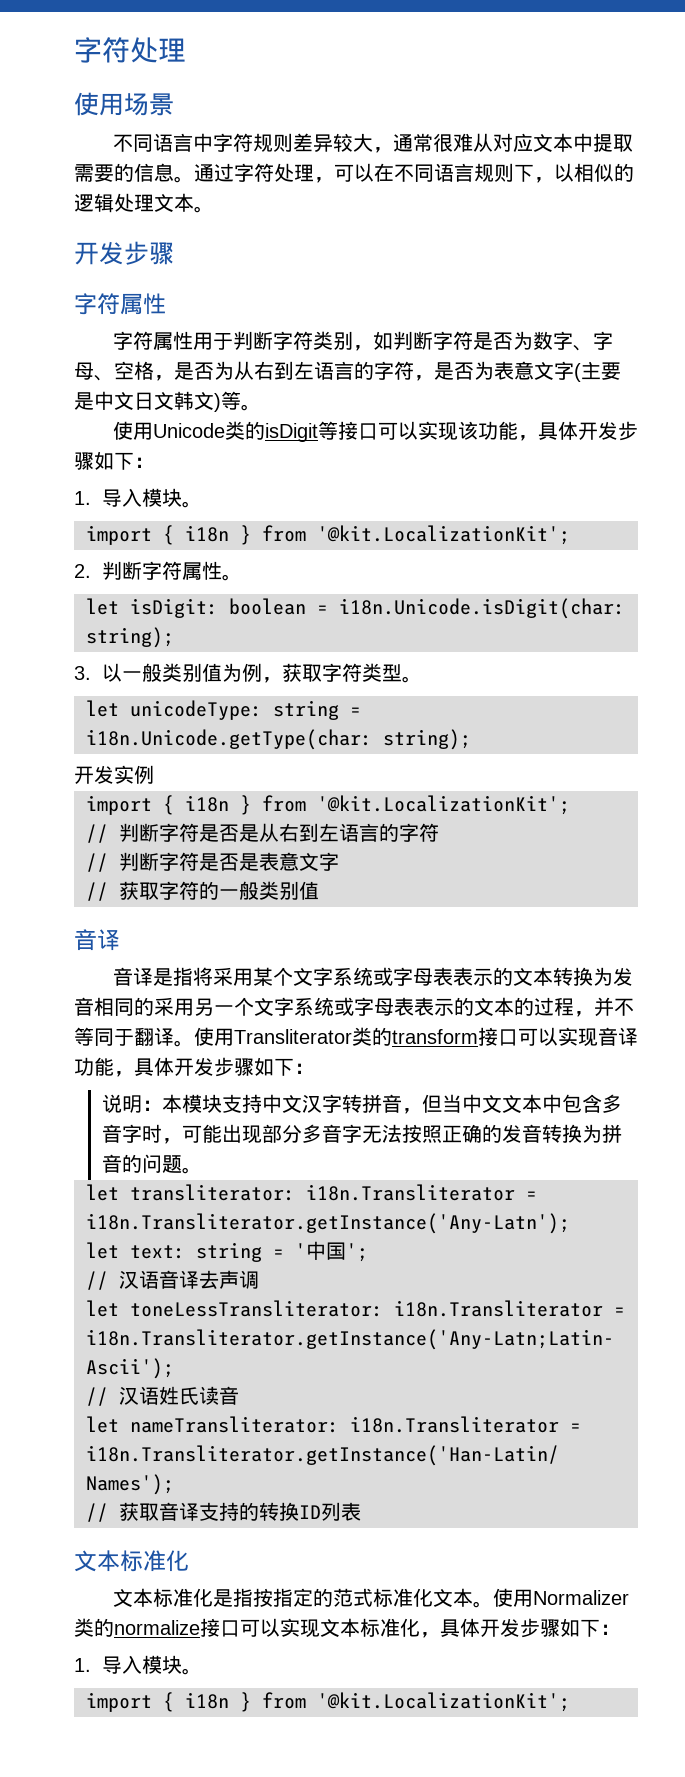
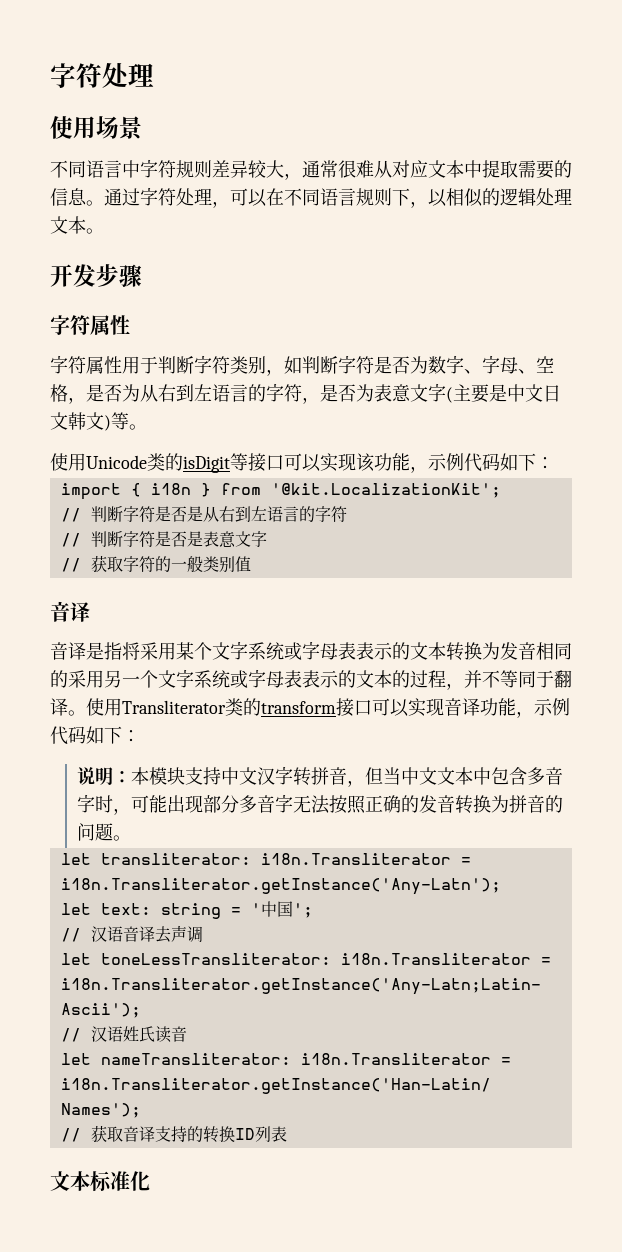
[537,421,638,441] [74,451,154,470] [74,488,203,508] [86,525,570,545] [74,561,243,581] [86,598,625,619] [86,627,174,648] [74,663,423,683] [86,700,361,720] [86,729,471,750] [74,765,154,784] 具体开发步骤如下： // 1.导入模块。 // import { i18n } from '@kit.LocalizationKit'; // 2.判断字符属性。 // let isDigit: boolean = i18n.Unicode.isDigit(char: string); // 3.以一般类别值为例，获取字符类型。 // let unicodeType: string = i18n.Unicode.getType(char: string); // 开发实例 -> [428,453,554,472] 示例代码如下：
[134,1057,254,1077] 具体开发步骤 -> [534,698,570,716] [50,726,86,745] 示例代码
[112,1588,629,1608] [74,1618,620,1638] [74,1655,203,1675] [86,1692,570,1712] // 文本标准化是指按指定的范式标准化文本。使用Normalizer类的normalize接口可以实现文本标准化，具体开发步骤如下： // 1.导入模块。 // import { i18n } from '@kit.LocalizationKit'; -> (150, 1181) none

